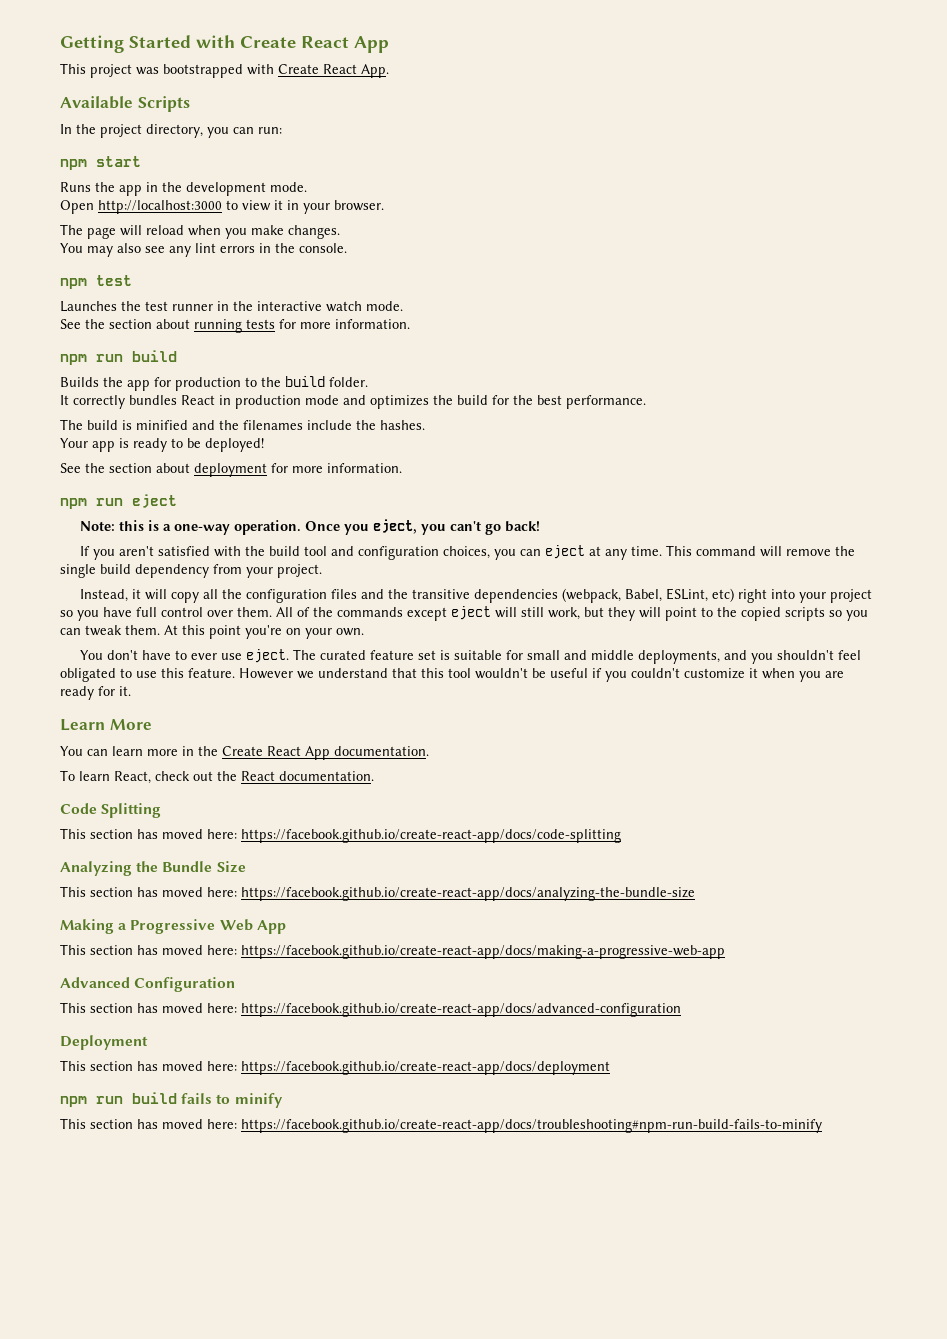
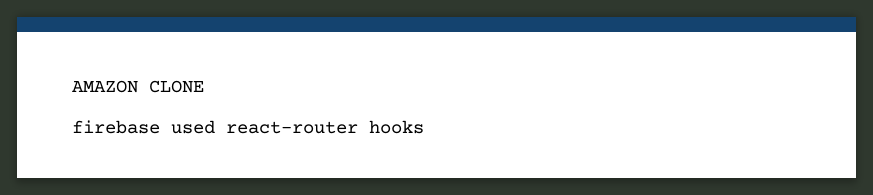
[60,35,389,53] [60,63,389,78] [60,96,190,112] [60,124,282,138] [60,156,141,170] [60,182,307,196] [60,200,384,214] [60,224,340,239] [60,243,347,257] [60,275,132,289] [60,301,403,312] [60,319,410,333] [60,350,177,365] [60,376,368,391] [60,395,646,409] [60,419,425,430] [60,438,264,452] [60,463,402,477] [60,494,177,509] [80,519,541,535] [80,545,856,560] [60,564,322,578] [80,588,873,603] [60,606,868,621] [60,625,364,639] [80,649,862,664] [60,668,844,682] [60,686,131,700] [60,719,152,731] [60,746,429,760] [60,770,374,784] [60,803,162,818] [60,828,621,843] [60,861,246,876] [60,886,695,901] [60,919,286,934] [60,944,725,959] [60,977,236,992] [60,1002,681,1017] [60,1035,148,1050] [60,1060,610,1075] [60,1092,283,1108] [60,1118,822,1133] Getting Started with Create React App // This project was bootstrapped with Create React App. // Available Scripts // In the project directory, you can run: // npm start // Runs the app in the development mode. // Open http://localhost:3000 to view it in your browser. // The page will reload when you make changes. // You may also see any lint errors in the console. // npm test // Launches the test runner in the interactive watch mode. // See the section about running tests for more information. // npm run build // Builds the app for production to the build folder. // It correctly bundles React in production mode and optimizes the build for the best performance. // The build is minified and the filenames include the hashes. // Your app is ready to be deployed! // See the section about deployment for more information. // npm run eject // Note: this is a one-way operation. Once you eject, you can't go back! // If you aren't satisfied with the build tool and configuration choices, you can eject at any time. This command will remove the single build dependency from your project. // Instead, it will copy all the configuration files and the transitive dependencies (webpack, Babel, ESLint, etc) right into your project so you have full control over them. All of the commands except eject will still work, but they will point to the copied scripts so you can tweak them. At this point you're on your own. // You don't have to ever use eject. The curated feature set is suitable for small and middle deployments, and you shouldn't feel obligated to use this feature. However we understand that this tool wouldn't be useful if you couldn't customize it when you are ready for it. // Learn More // You can learn more in the Create React App documentation. // To learn React, check out the React documentation. // Code Splitting // This section has moved here: https://facebook.github.io/create-react-app/docs/code-splitting // Analyzing the Bundle Size // This section has moved here: https://facebook.github.io/create-react-app/docs/analyzing-the-bundle-size // Making a Progressive Web App // This section has moved here: https://facebook.github.io/create-react-app/docs/making-a-progressive-web-app // Advanced Configuration // This section has moved here: https://facebook.github.io/create-react-app/docs/advanced-configuration // Deployment // This section has moved here: https://facebook.github.io/create-react-app/docs/deployment // npm run build fails to minify // This section has moved here: https://facebook.github.io/create-react-app/docs/troubleshooting#npm-run-build-fails-to-minify -> [72,80,204,93] [72,120,424,134] AMAZON CLONE // firebase used react-router hooks

